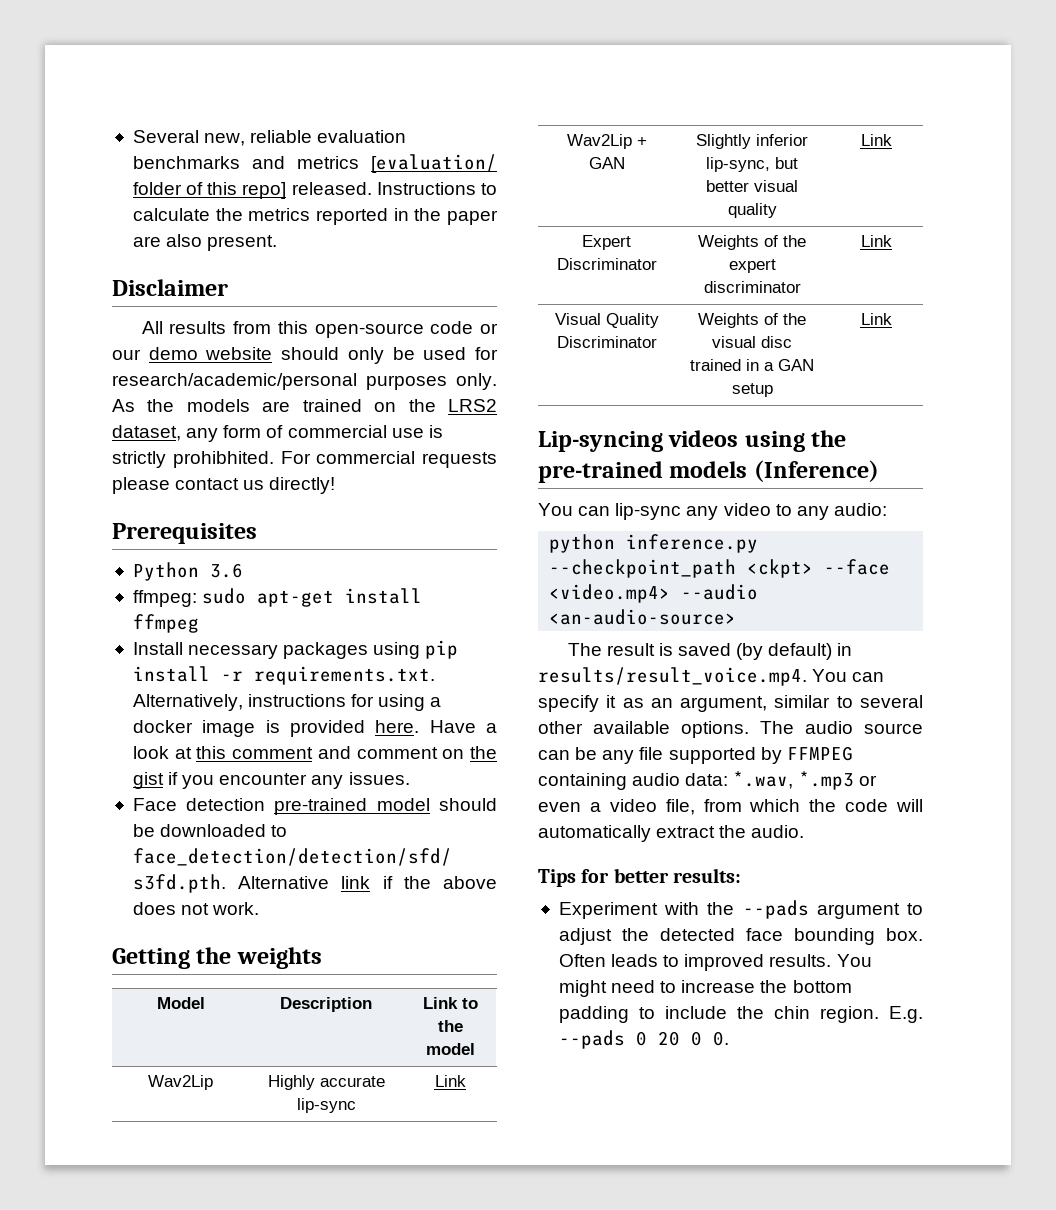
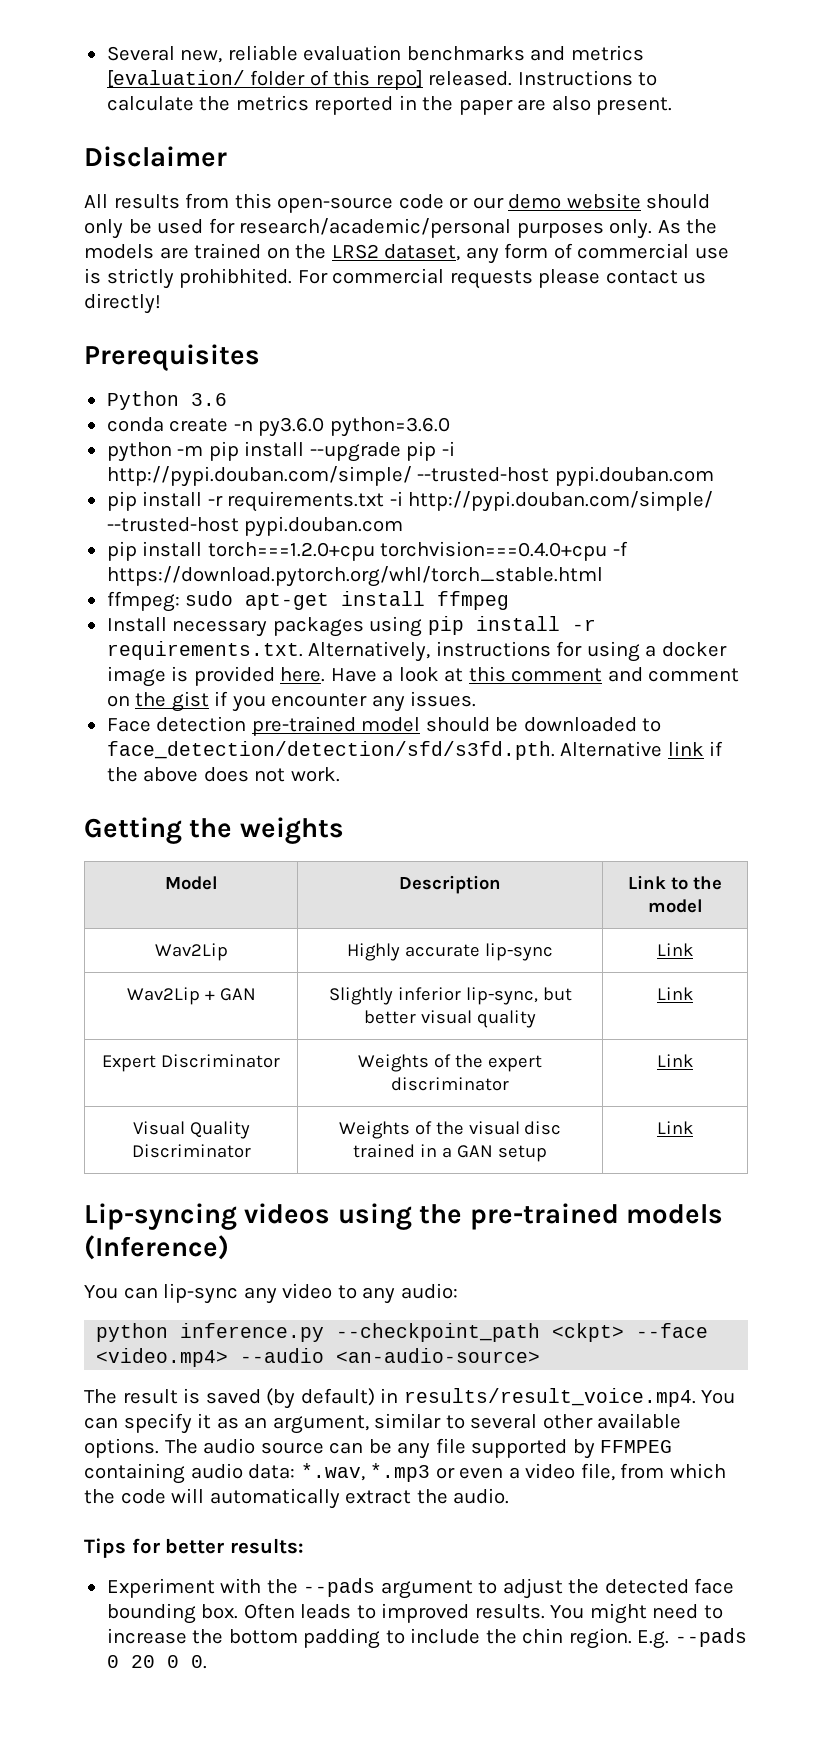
(243, 570) none -> [106,417,450,437] [106,441,455,462] [106,466,714,487] [106,491,714,512] [106,516,404,537] [106,541,628,561] [106,566,603,587] // conda create -n py3.6.0 python=3.6.0 // python -m pip install --upgrade pip -i http://pypi.douban.com/simple/ --trusted-host pypi.douban.com // pip install -r requirements.txt -i http://pypi.douban.com/simple/ --trusted-host pypi.douban.com // pip install torch===1.2.0+cpu torchvision===0.4.0+cpu -f https://download.pytorch.org/whl/torch_stable.html

